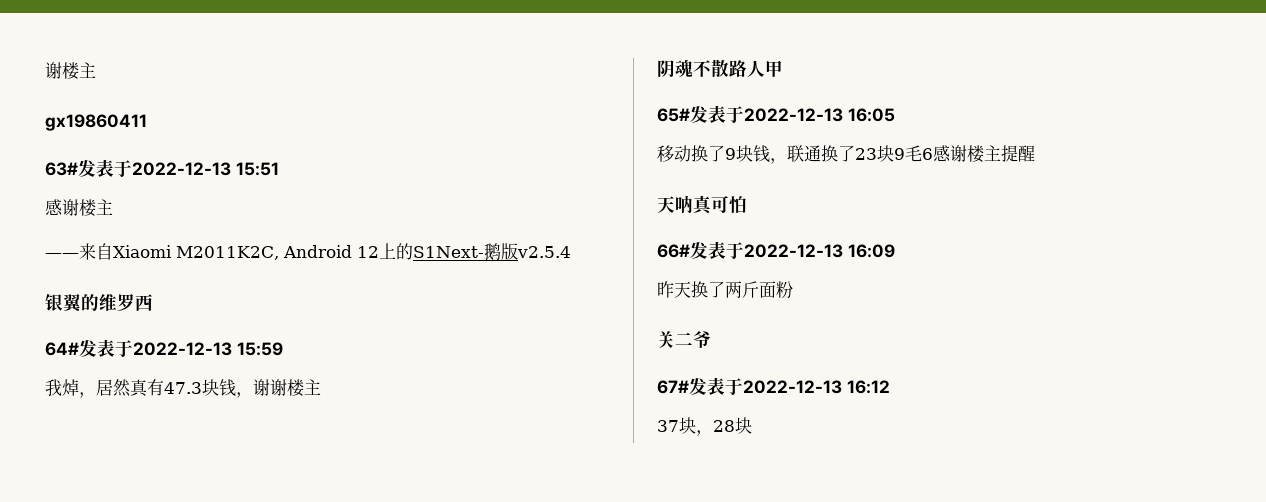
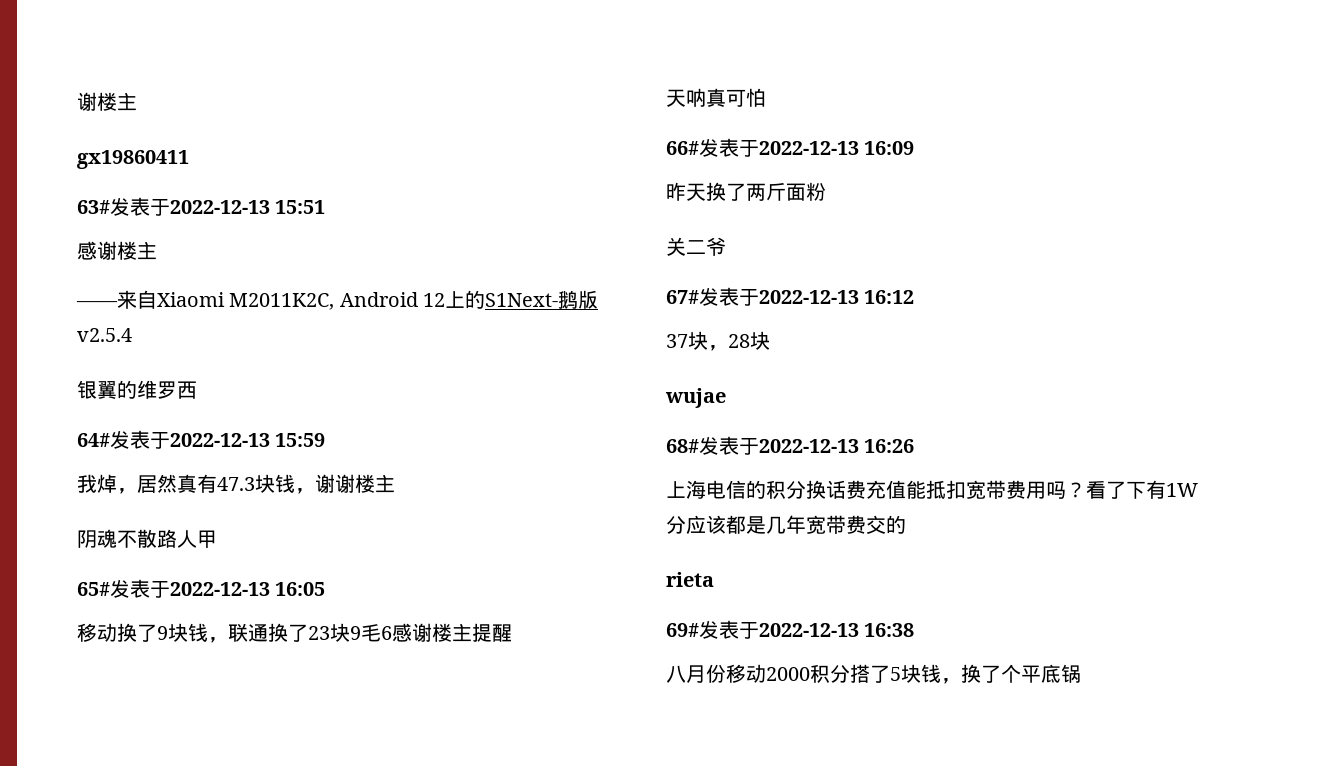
(752, 425) none -> [665,388,726,408] [666,436,915,455] [666,480,1198,499] [666,515,906,534] [666,572,714,587] [666,620,915,639] [666,664,1081,684] // wujae // 68#发表于2022-12-13 16:26 // 上海电信的积分换话费充值能抵扣宽带费用吗？看了下有1W分应该都是几年宽带费交的 // rieta // 69#发表于2022-12-13 16:38 // 八月份移动2000积分搭了5块钱，换了个平底锅

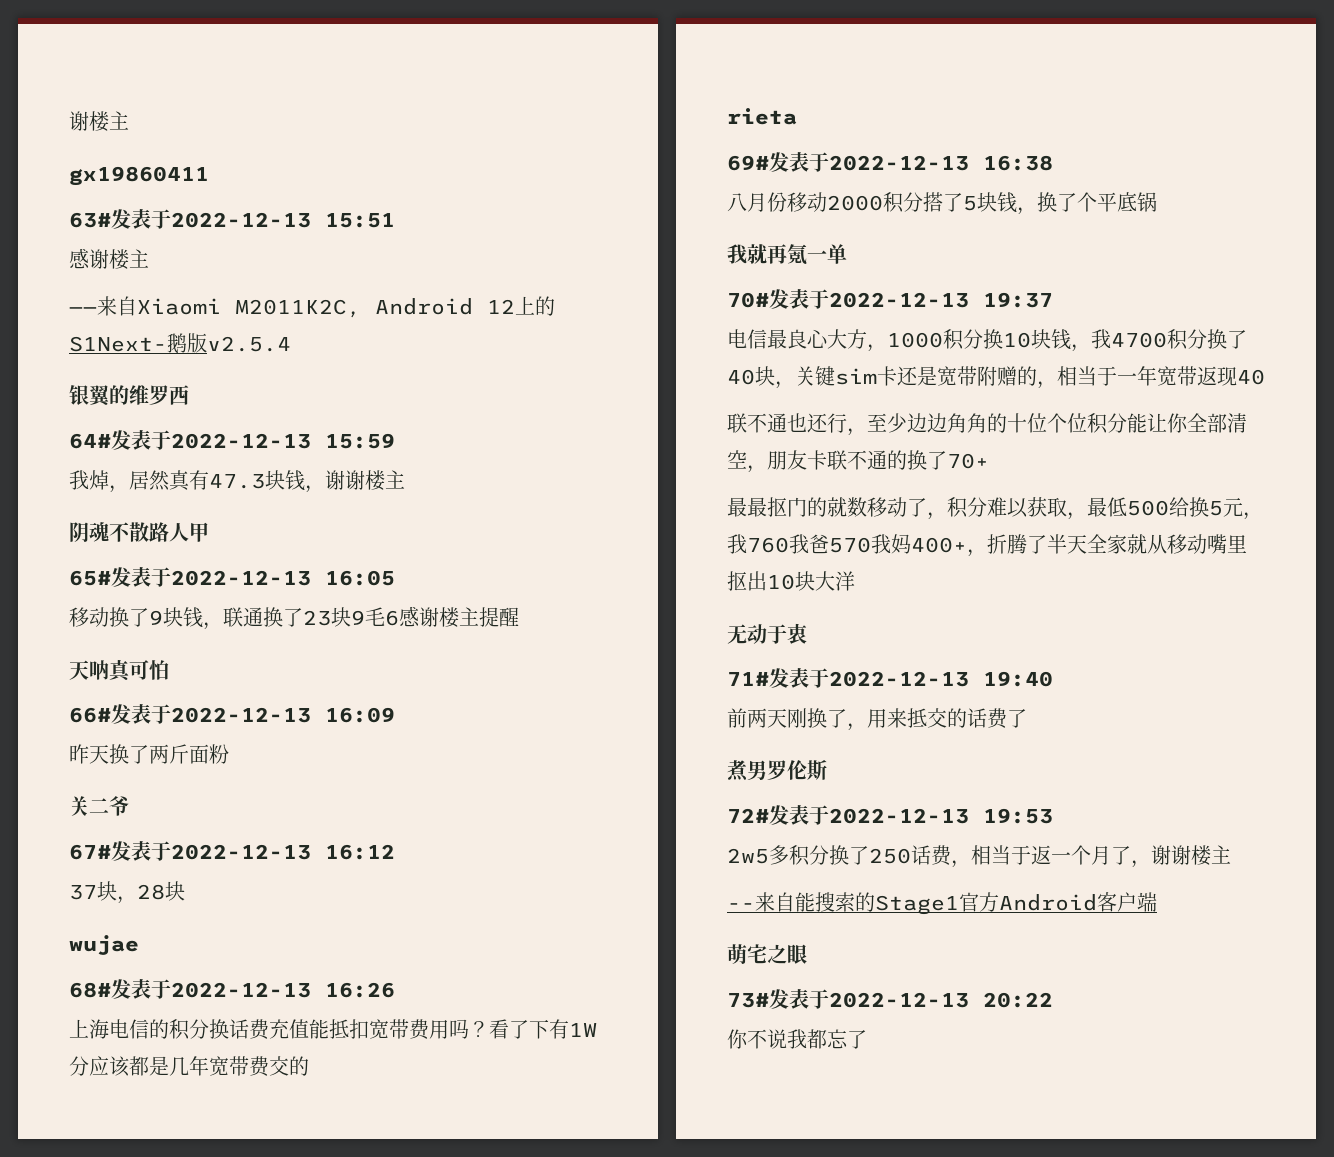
(1081, 673) none -> [727,244,847,265] [727,289,1053,309] [727,329,1247,352] [727,366,1265,389] [727,413,1247,436] [727,450,989,473] [727,497,1263,520] [727,534,1247,557] [727,571,855,591] [727,623,807,644] [727,668,1053,688] [727,708,1027,731] [727,760,827,781] [727,805,1053,825] [727,845,1231,868] [727,892,1157,915] [727,944,807,964] [727,989,1053,1009] [727,1029,867,1049] // 我就再氪一单 // 70#发表于2022-12-13 19:37 // 电信最良心大方，1000积分换10块钱，我4700积分换了40块，关键sim卡还是宽带附赠的，相当于一年宽带返现40 // 联不通也还行，至少边边角角的十位个位积分能让你全部清空，朋友卡联不通的换了70+ // 最最抠门的就数移动了，积分难以获取，最低500给换5元，我760我爸570我妈400+，折腾了半天全家就从移动嘴里抠出10块大洋 // 无动于衷 // 71#发表于2022-12-13 19:40 // 前两天刚换了，用来抵交的话费了 // 煮男罗伦斯 // 72#发表于2022-12-13 19:53 // 2w5多积分换了250话费，相当于返一个月了，谢谢楼主 // --来自能搜索的Stage1官方Android客户端 // 萌宅之眼 // 73#发表于2022-12-13 20:22 // 你不说我都忘了

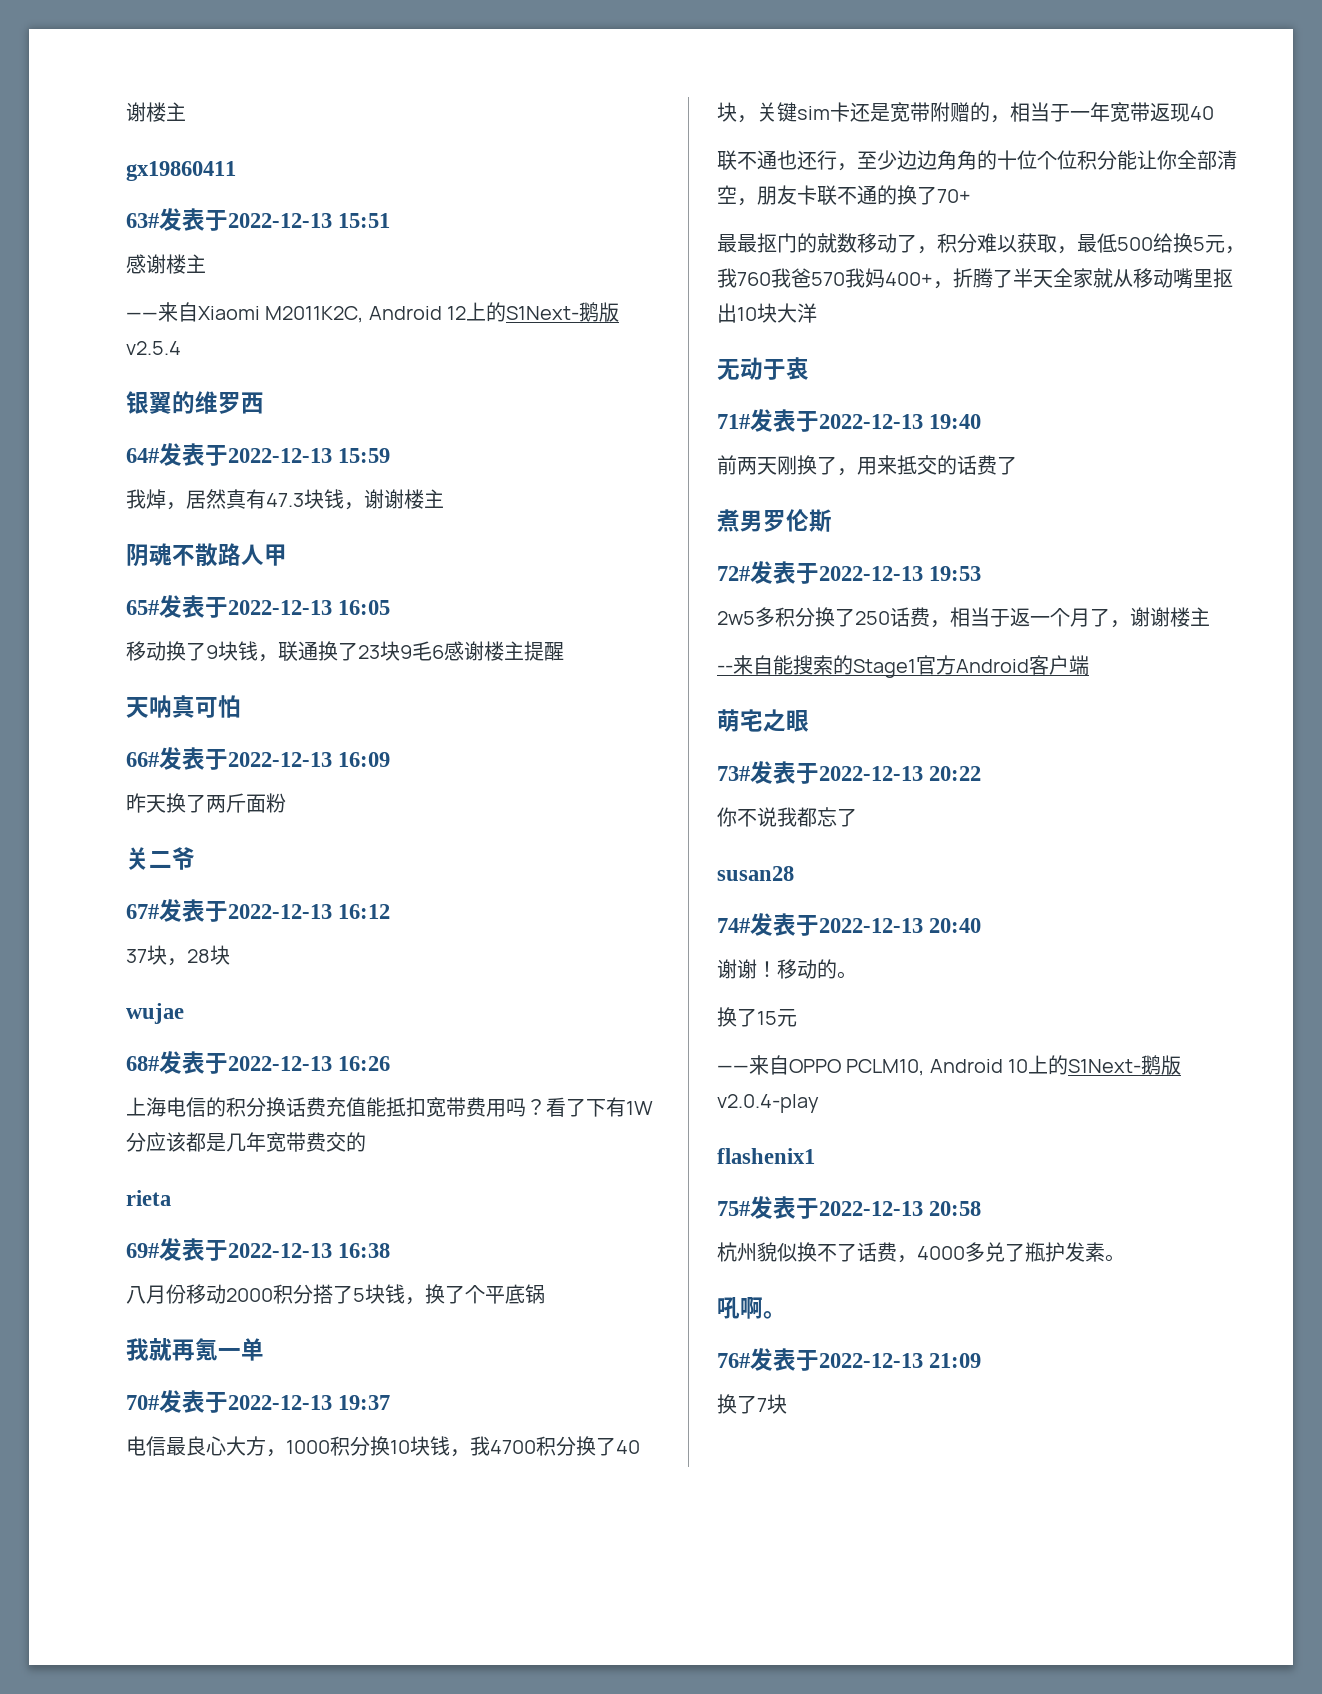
(867, 1039) none -> [717,866,794,881] [717,913,982,936] [717,959,857,979] [717,1007,797,1027] [717,1055,1182,1076] [717,1094,819,1113] [717,1148,815,1164] [717,1196,982,1219] [717,1242,1125,1263] [717,1296,786,1319] [717,1348,982,1371] [717,1394,787,1414] // susan28 // 74#发表于2022-12-13 20:40 // 谢谢！移动的。 // 换了15元 // ——来自OPPO PCLM10, Android 10上的S1Next-鹅版v2.0.4-play // flashenix1 // 75#发表于2022-12-13 20:58 // 杭州貌似换不了话费，4000多兑了瓶护发素。 // 吼啊。 // 76#发表于2022-12-13 21:09 // 换了7块

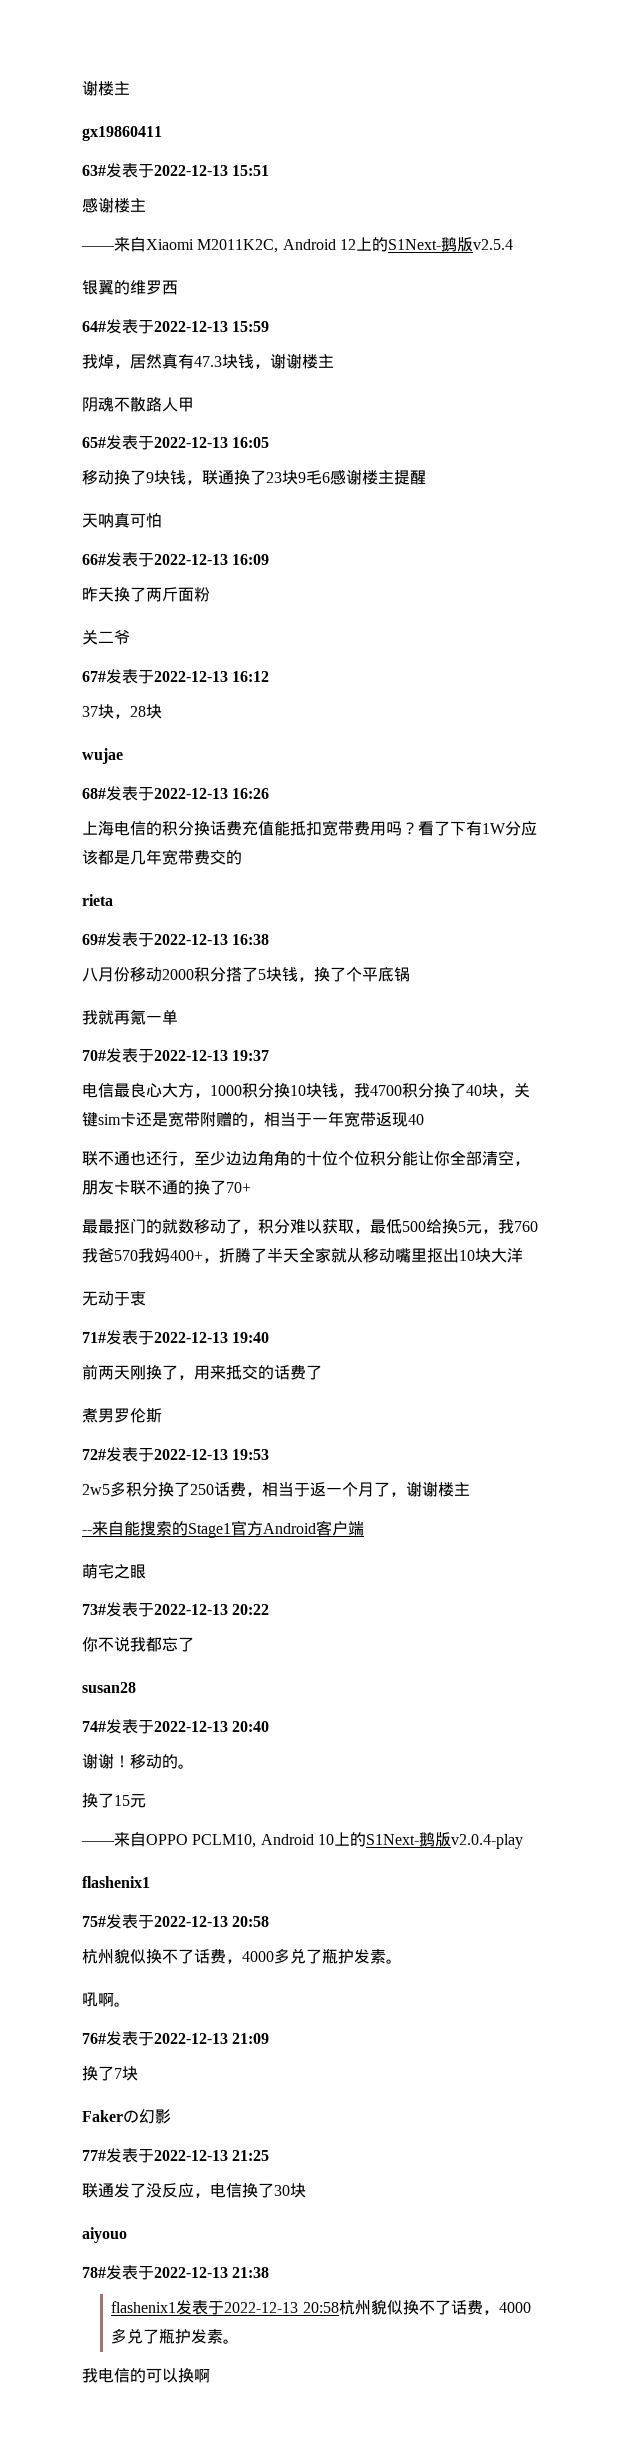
(787, 1404) none -> [82,2109,171,2124] [82,2148,270,2163] [82,2183,306,2198] [82,2227,127,2243] [82,2265,270,2280] [111,2300,531,2315] [111,2328,240,2344] [82,2368,210,2383] // Fakerの幻影 // 77#发表于2022-12-13 21:25 // 联通发了没反应，电信换了30块 // aiyouo // 78#发表于2022-12-13 21:38 // flashenix1发表于2022-12-13 20:58杭州貌似换不了话费，4000多兑了瓶护发素。 // 我电信的可以换啊

